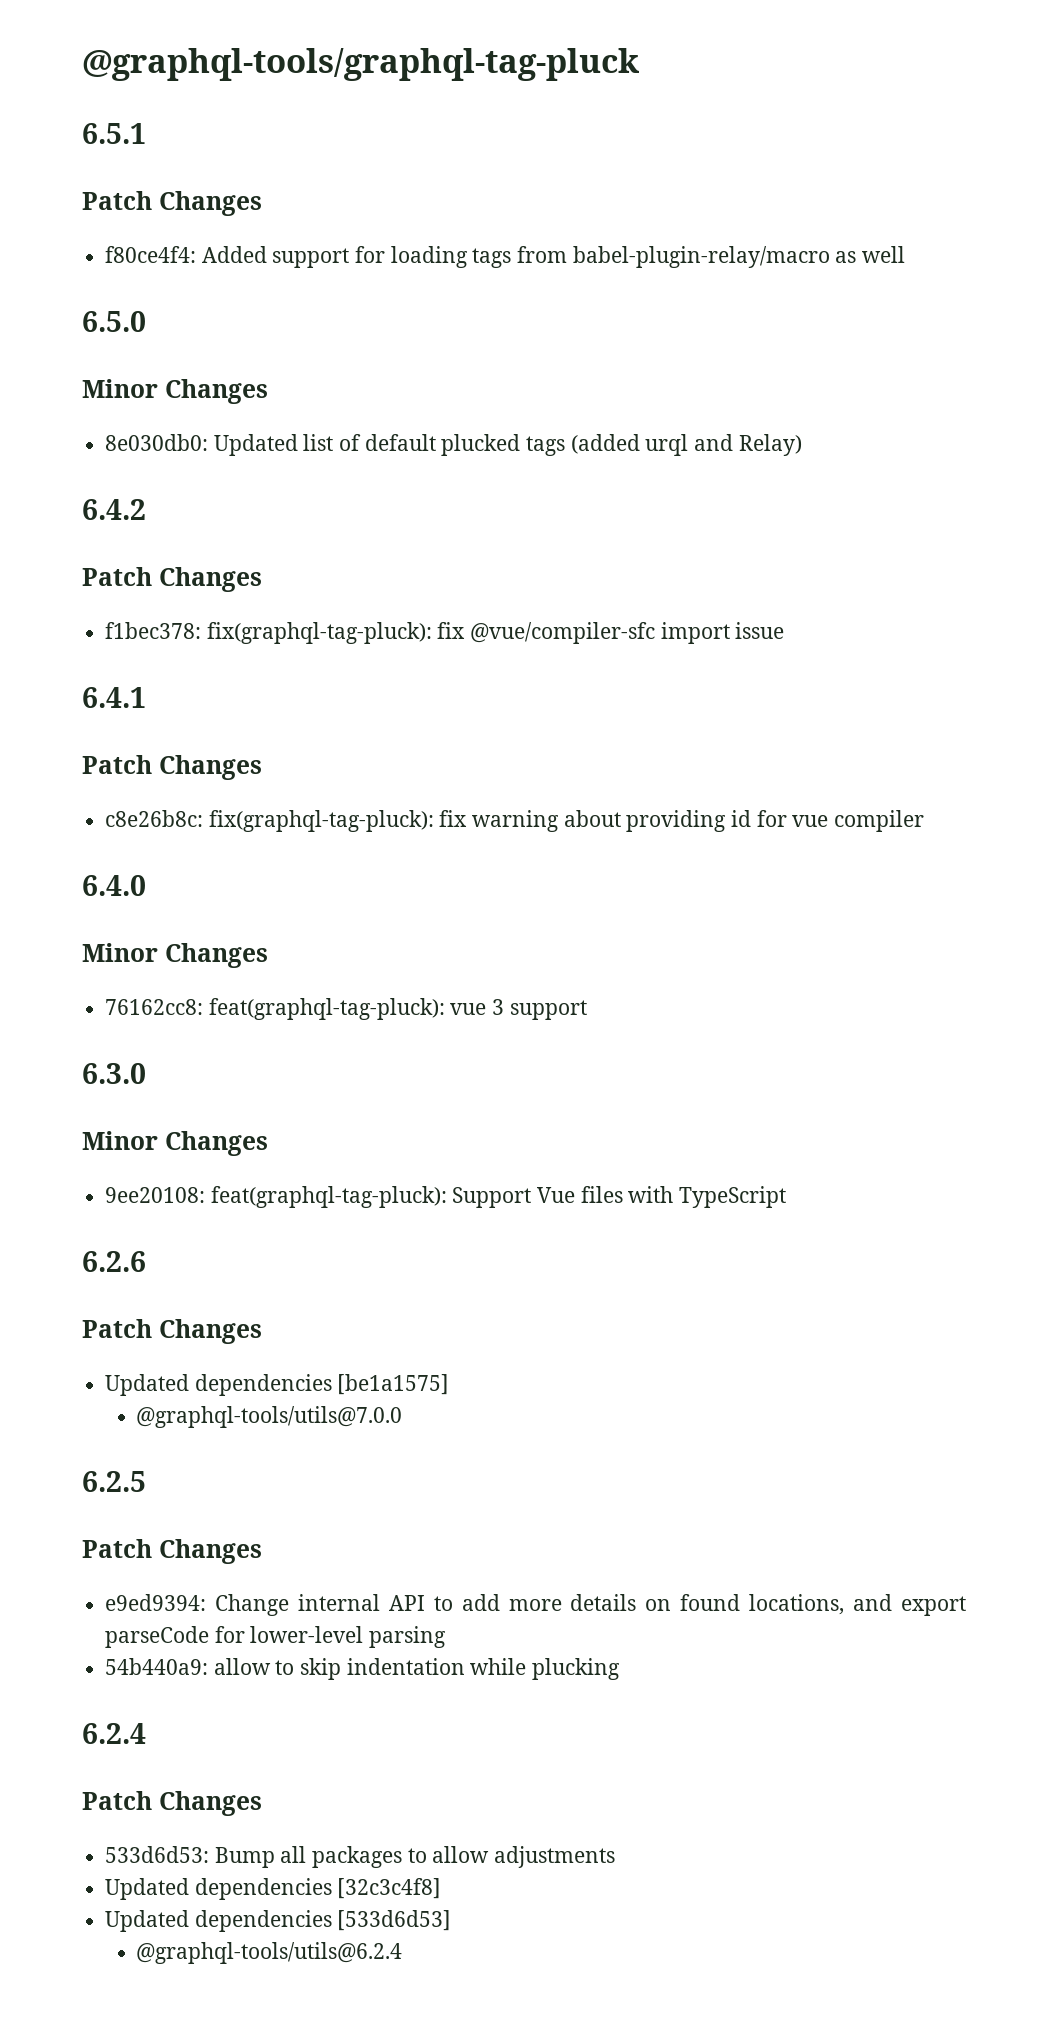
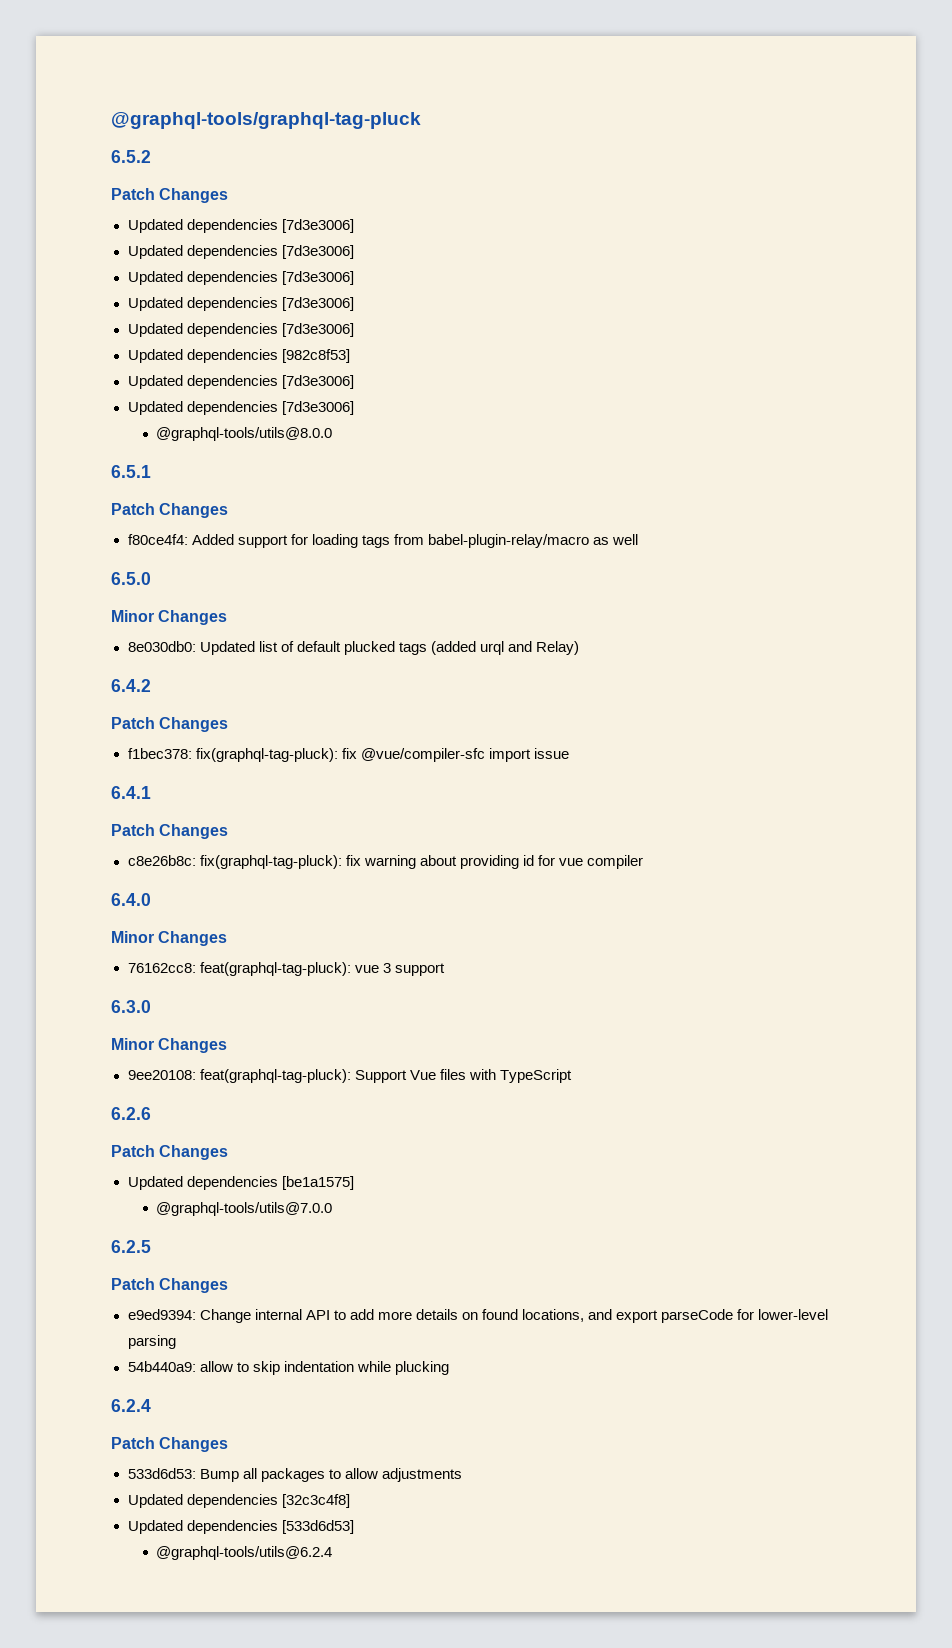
(639, 64) none -> [111,150,151,163] [111,188,229,203] [127,219,354,233] [127,245,354,259] [127,271,354,285] [127,297,354,311] [127,323,354,337] [127,349,350,363] [127,375,354,389] [127,401,354,415] [156,427,333,441] // 6.5.2 // Patch Changes // Updated dependencies [7d3e3006] // Updated dependencies [7d3e3006] // Updated dependencies [7d3e3006] // Updated dependencies [7d3e3006] // Updated dependencies [7d3e3006] // Updated dependencies [982c8f53] // Updated dependencies [7d3e3006] // Updated dependencies [7d3e3006] // @graphql-tools/utils@8.0.0

